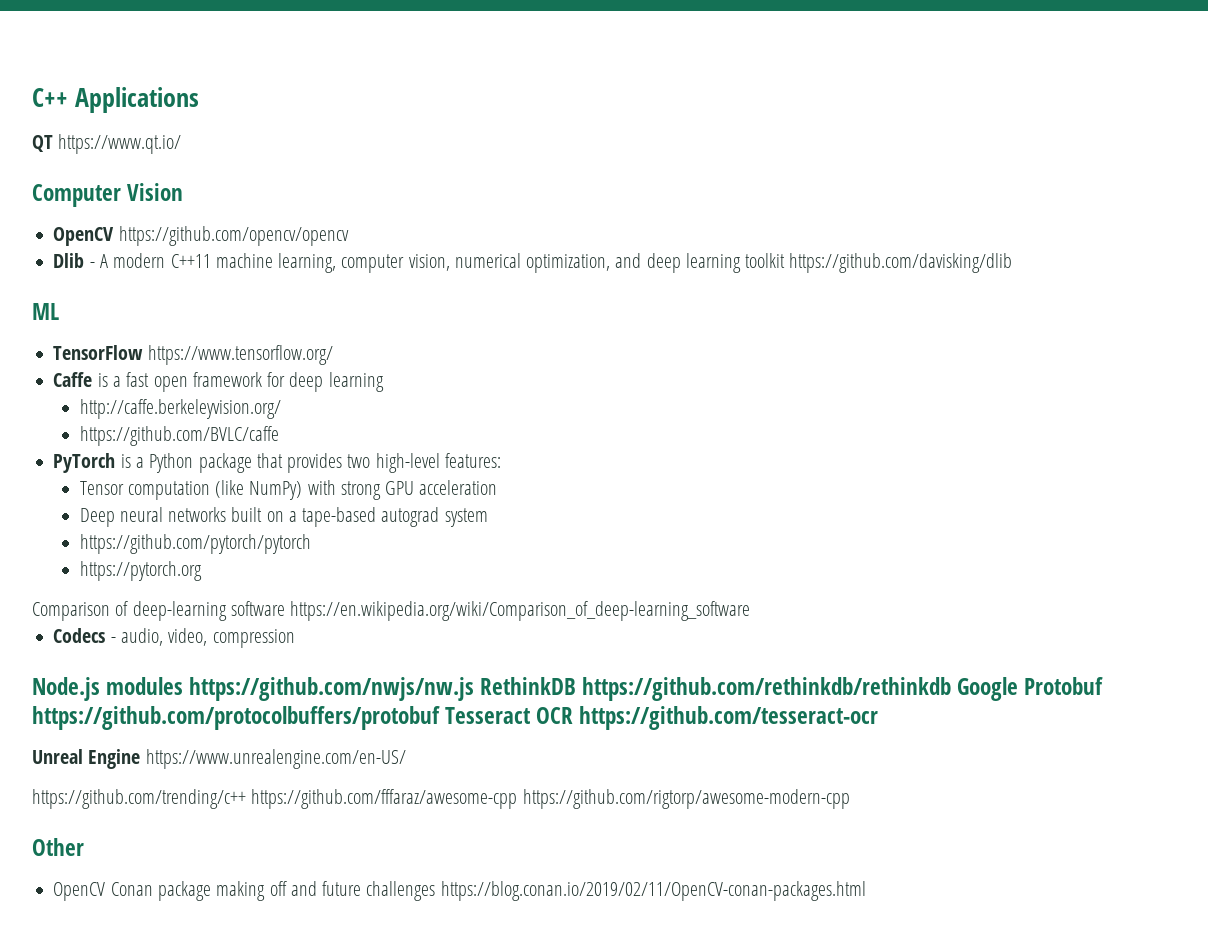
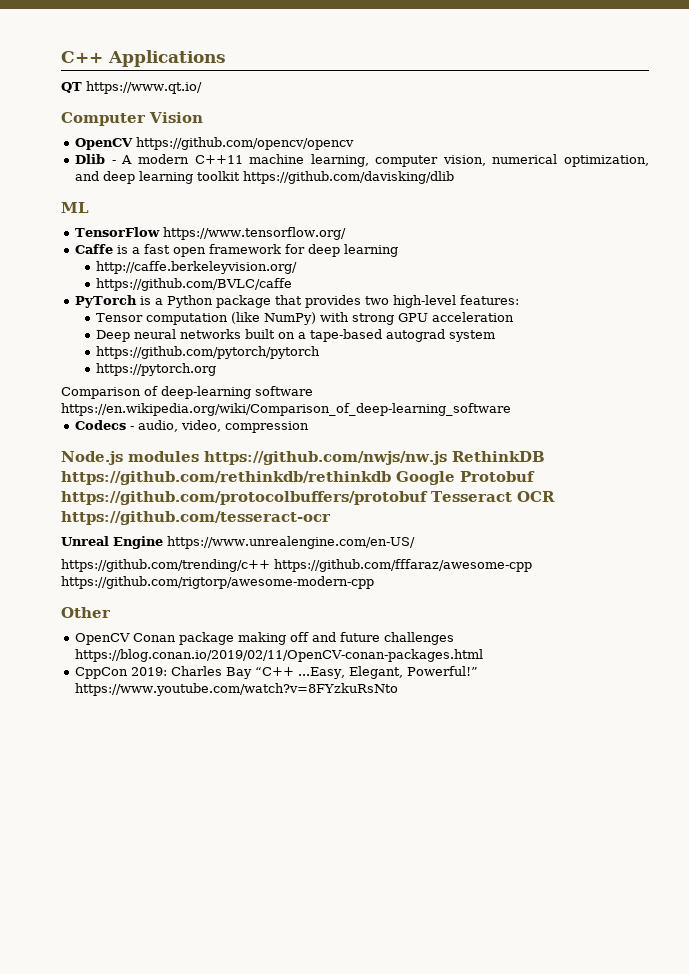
(866, 891) none -> [75,666,479,679] [75,683,399,696] // CppCon 2019: Charles Bay “C++ ...Easy, Elegant, Powerful!” https://www.youtube.com/watch?v=8FYzkuRsNto

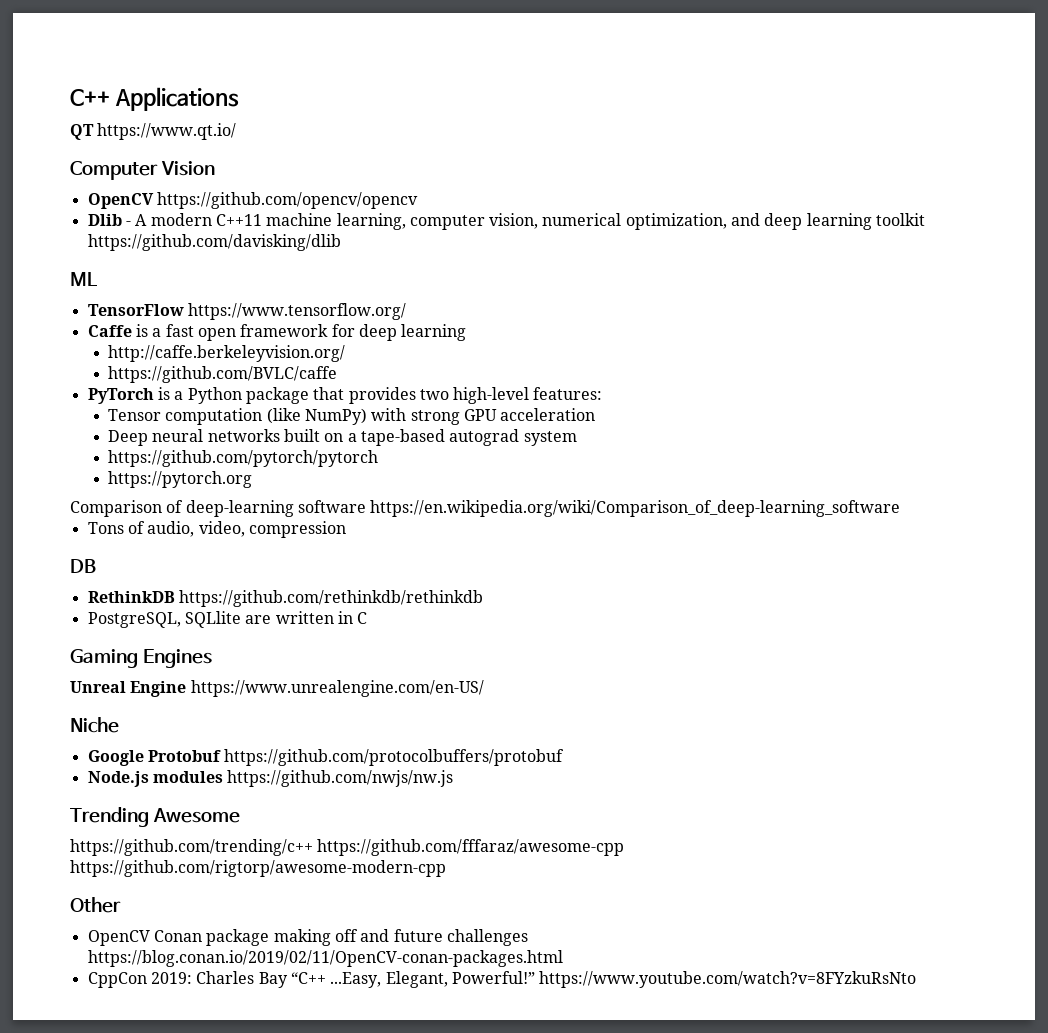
[75,420,135,430] Codecs - -> [87,521,145,534] Tons of
[61,451,447,465] Node.js modules https://github.com/nwjs/nw.js -> [70,559,96,573] DB //
[396,471,535,485] [61,491,555,505] [61,511,331,525] [61,536,415,549] Google Protobuf https://github.com/protocolbuffers/protobuf Tesseract OCR https://github.com/tesseract-ocr // Unreal Engine https://www.unrealengine.com/en-US/ -> [87,611,368,628] [70,649,212,668] [70,680,484,697] [70,717,119,733] [87,749,565,766] [87,770,454,787] [70,807,240,827] // PostgreSQL, SQLlite are written in C // Gaming Engines // Unreal Engine https://www.unrealengine.com/en-US/ // Niche // Google Protobuf https://github.com/protocolbuffers/protobuf // Node.js modules https://github.com/nwjs/nw.js // Trending Awesome

